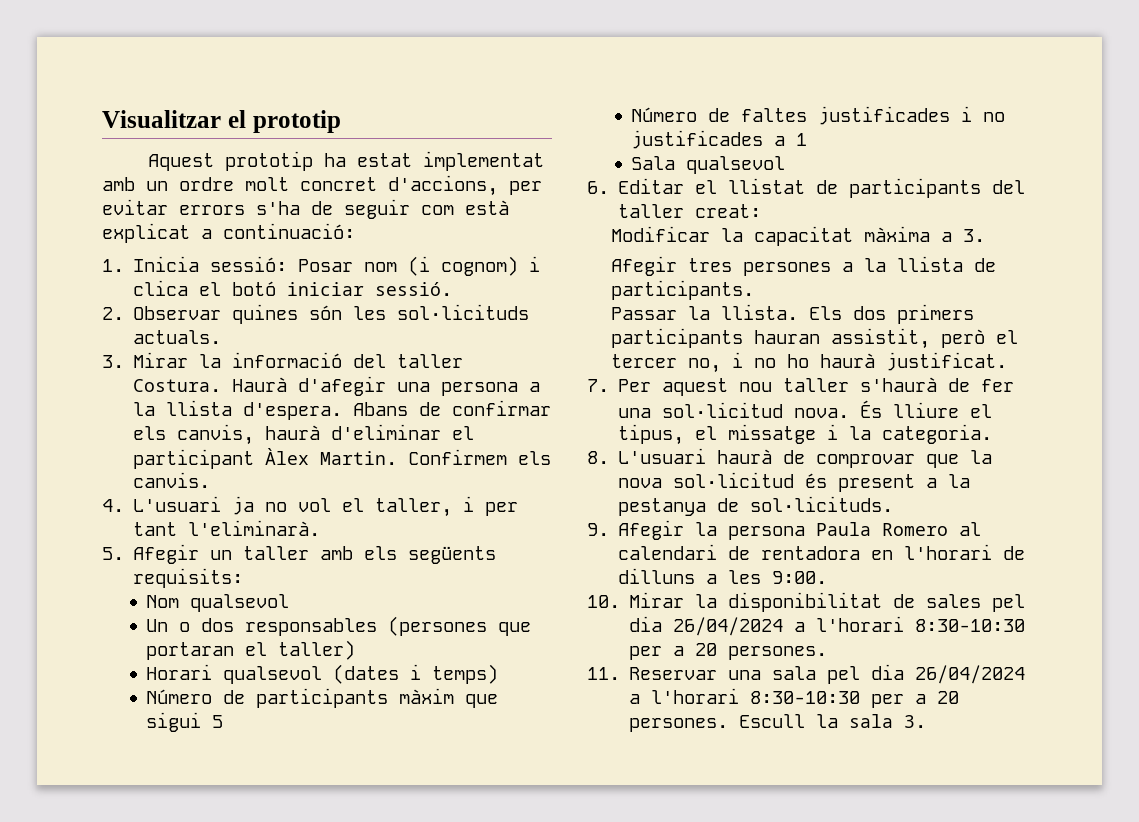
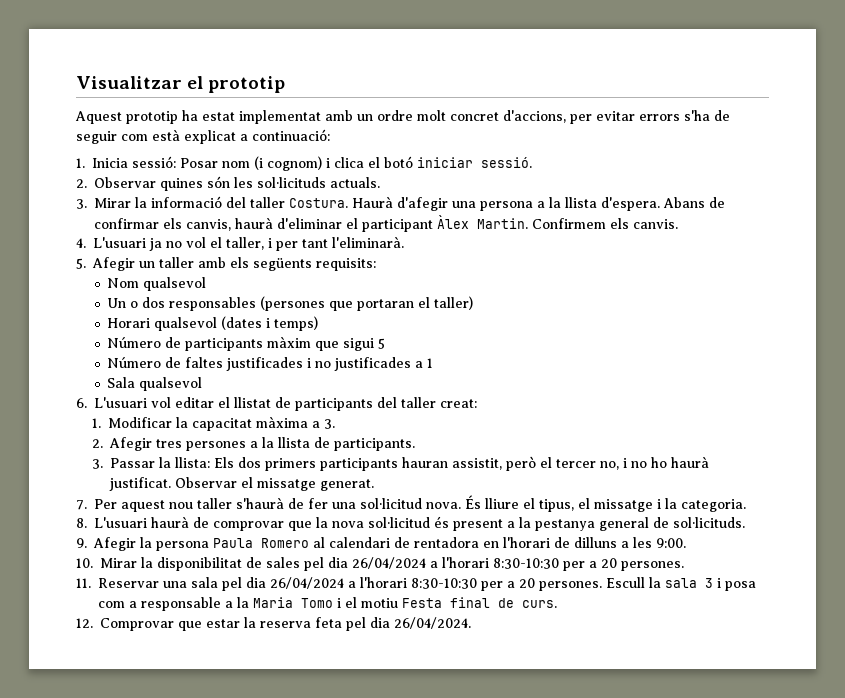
[618,178,685,194] Editar -> [94,397,214,408] L'usuari vol editar
(762, 211) none -> [91,418,101,428] 1.
(985, 235) none -> [91,439,103,448] 2.
(754, 290) none -> [91,459,103,469] 3.
[720,304,798,320] llista. -> [174,457,210,468] llista:
(1007, 361) none -> [174,477,374,491] Observar el missatge generat.
(707, 507) none -> [599,517,649,531] general
[904,715,927,728] 3. -> [705,578,756,591] [98,597,557,611] [76,617,471,631] 3 i posa com a responsable a la Maria Tomo i el motiu Festa final de curs. // 12. Comprovar que estar la reserva feta pel dia 26/04/2024.

